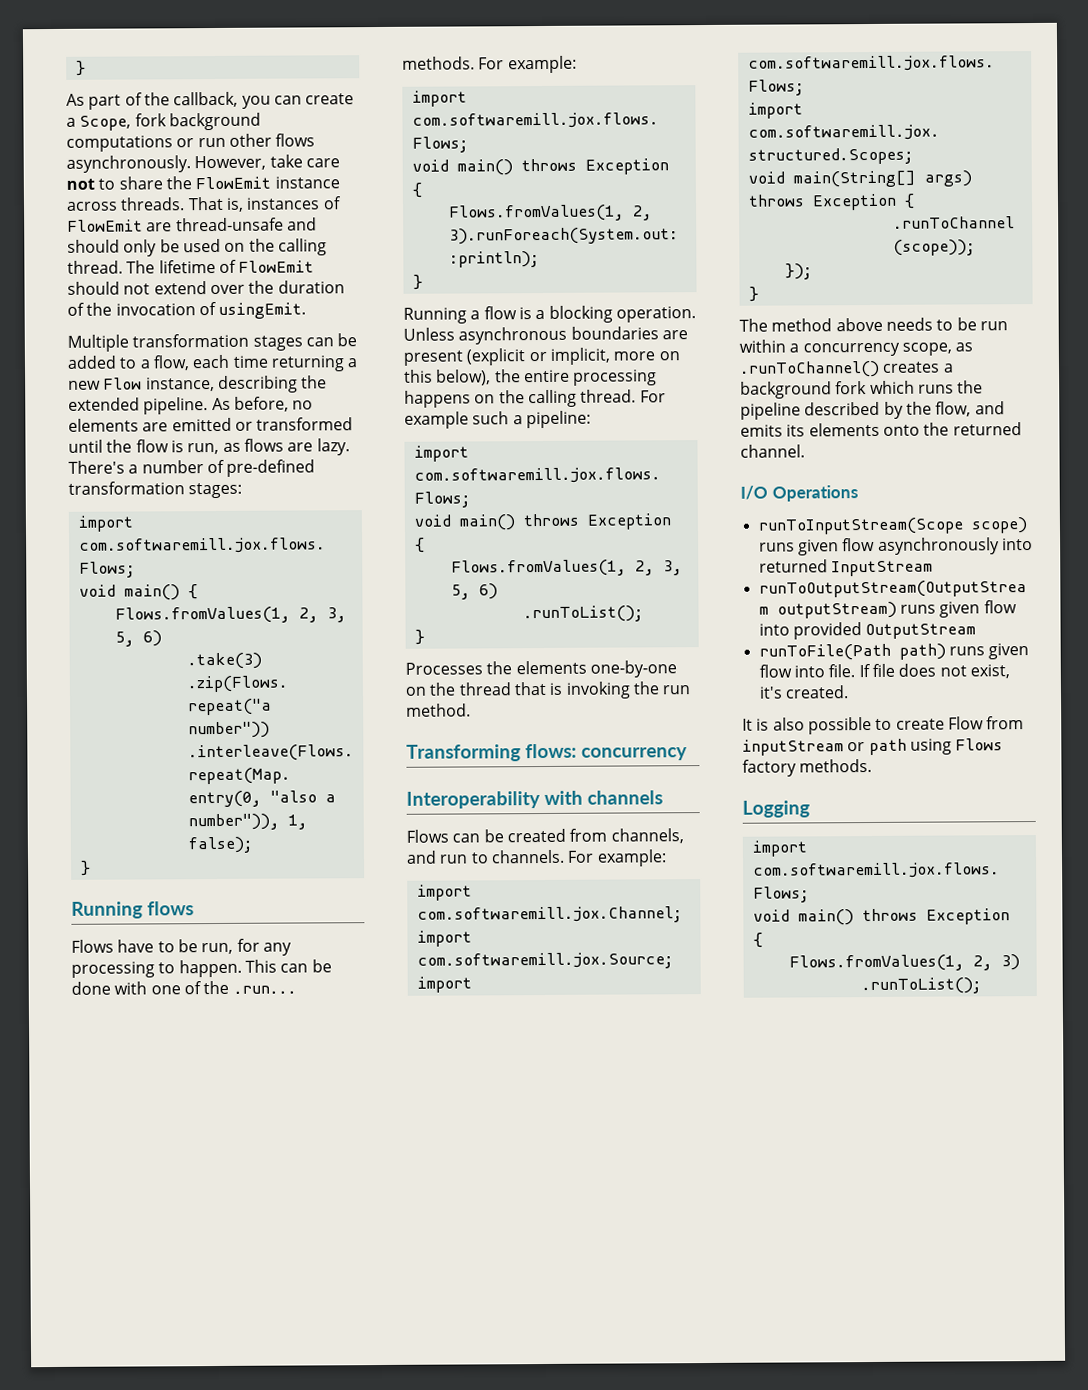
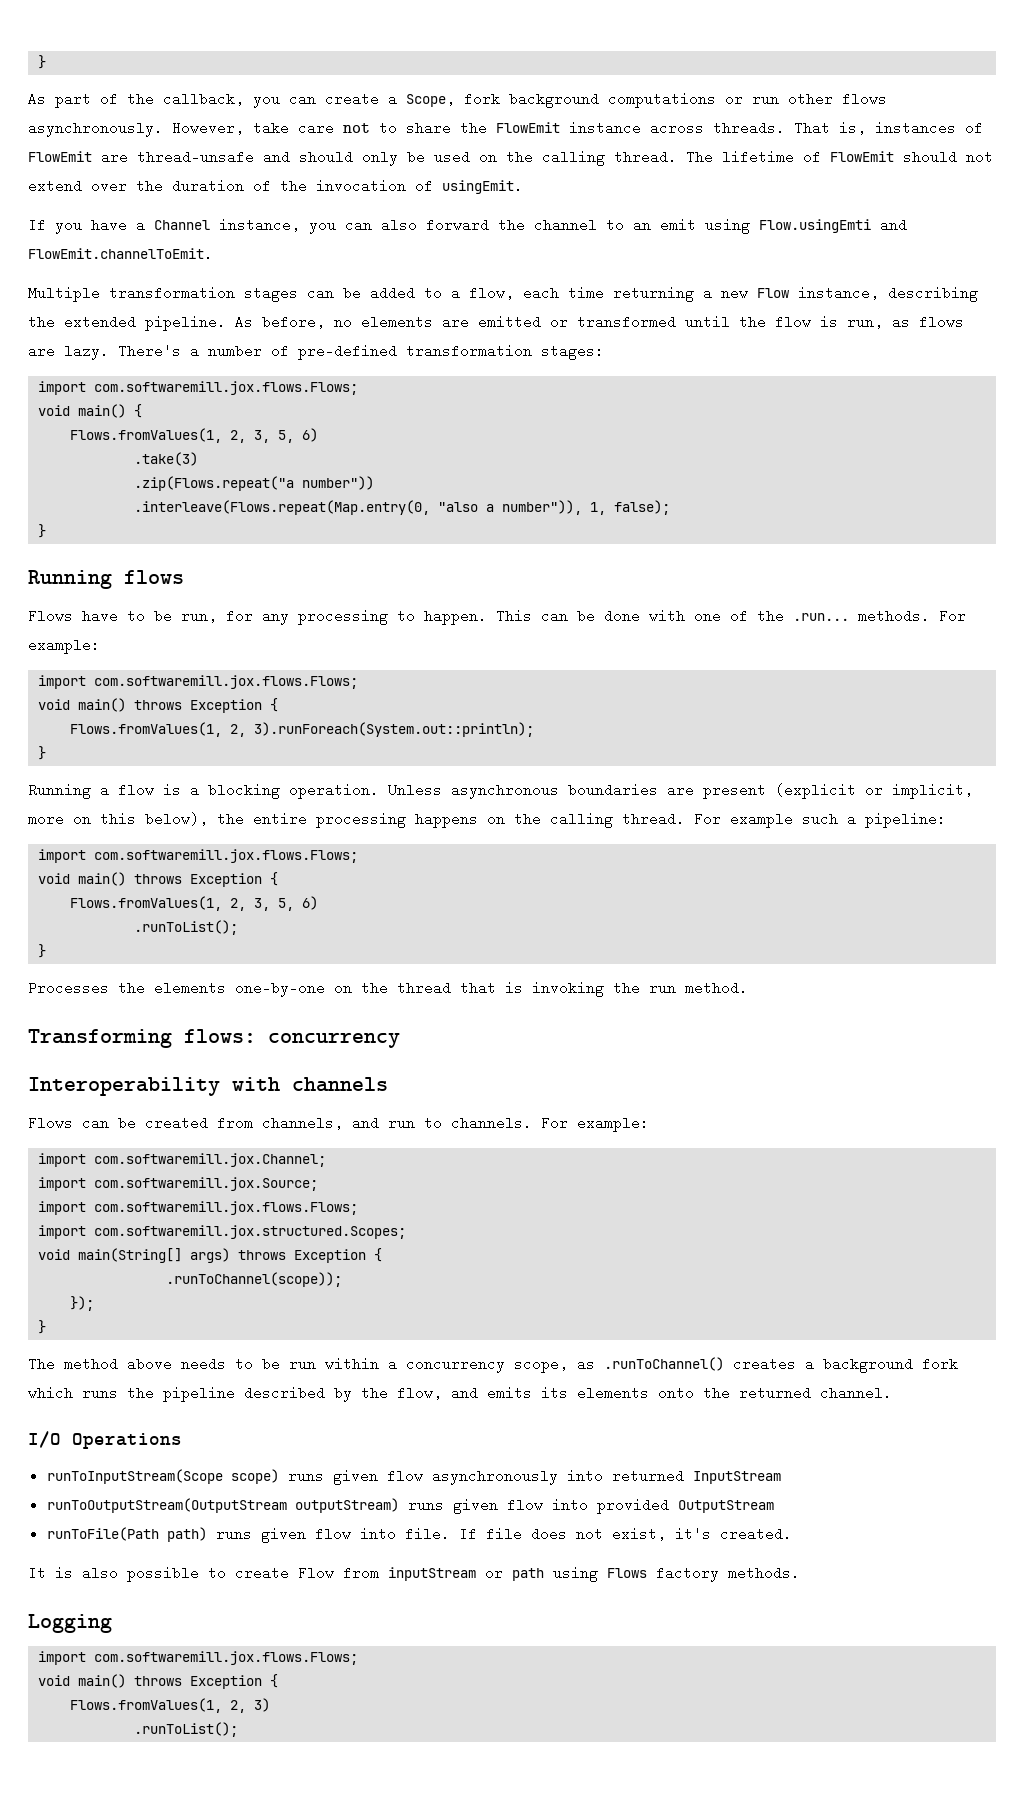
(307, 310) none -> [28,218,907,234] [28,247,213,261] // If you have a Channel instance, you can also forward the channel to an emit using Flow.usingEmti and FlowEmit.channelToEmit.

